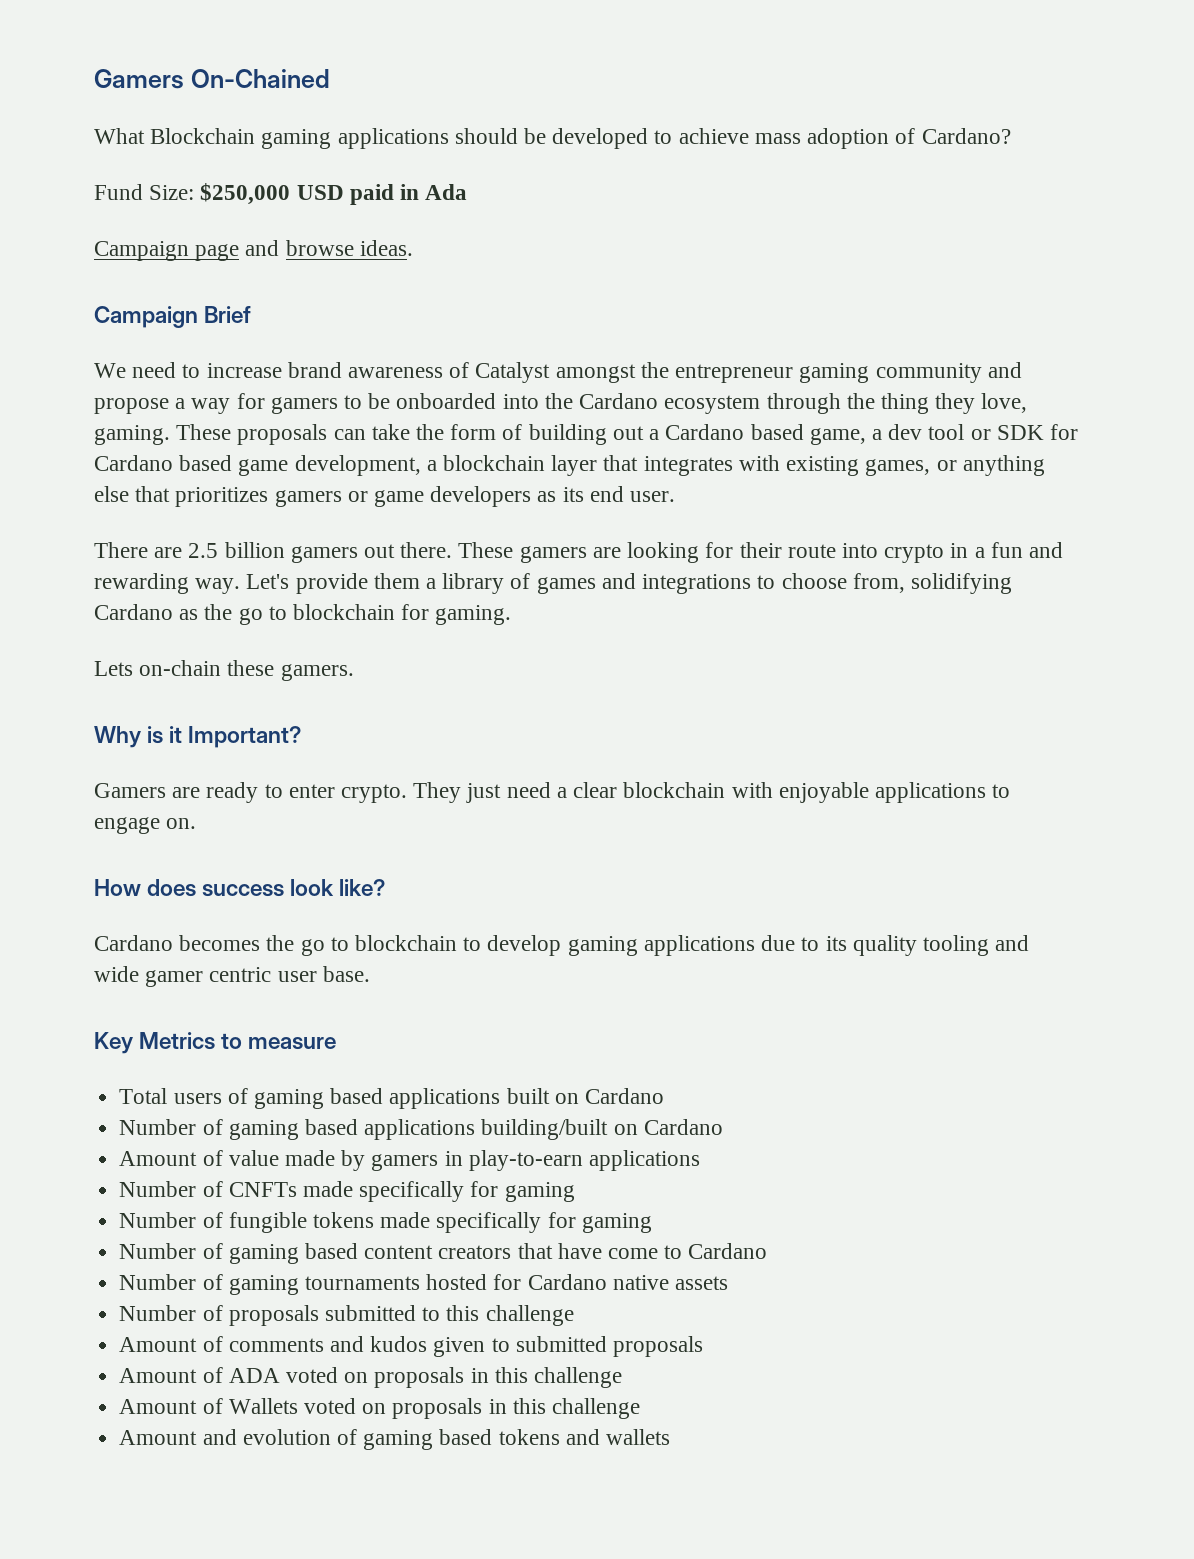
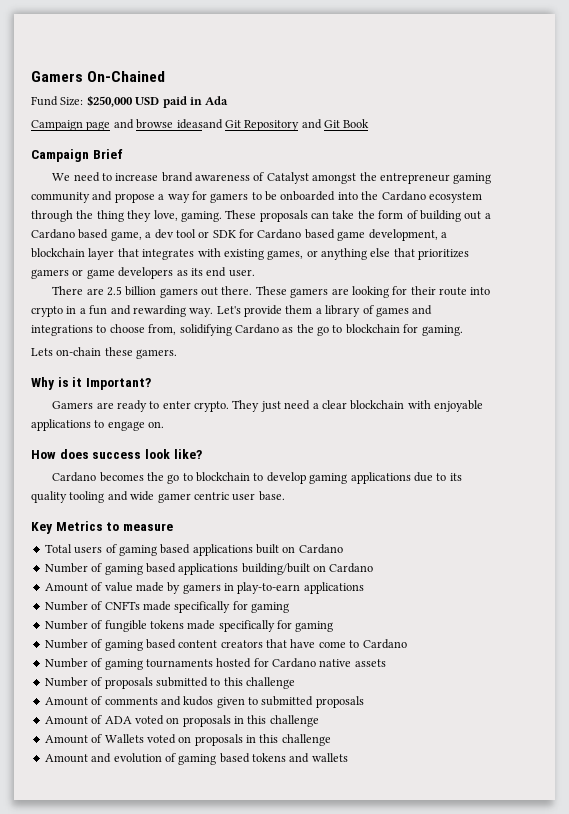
[94,128,1011,149] // What Blockchain gaming applications should be developed to achieve mass adoption of Cardano? -> (166, 76) none
[359,240,413,256] ideas. -> [176,119,370,131] ideasand Git Repository and Git Book

